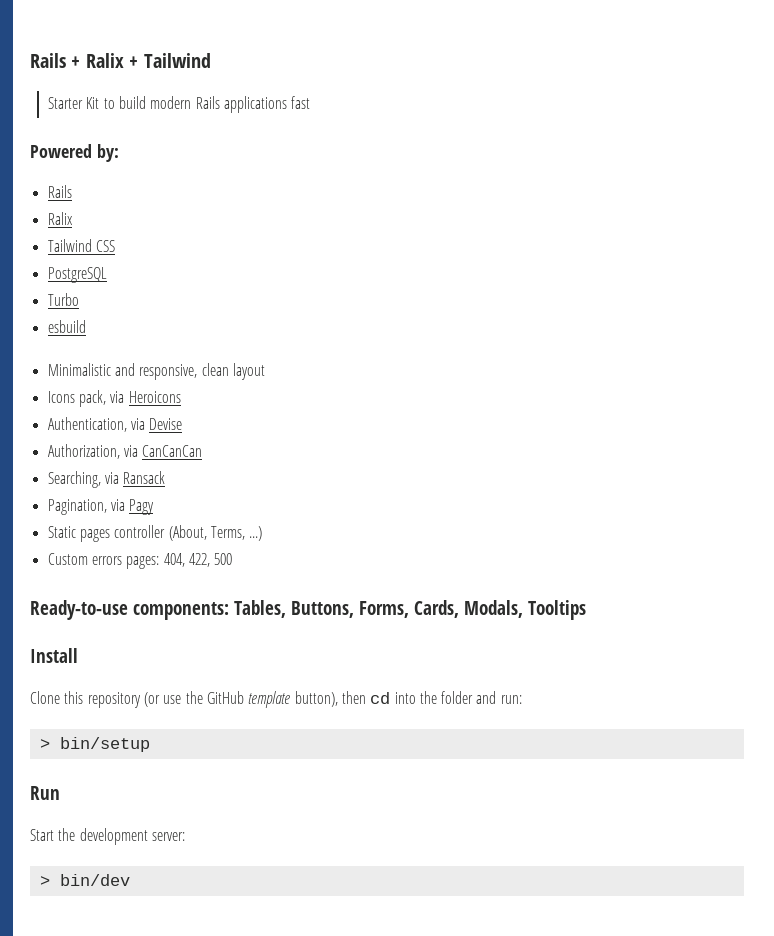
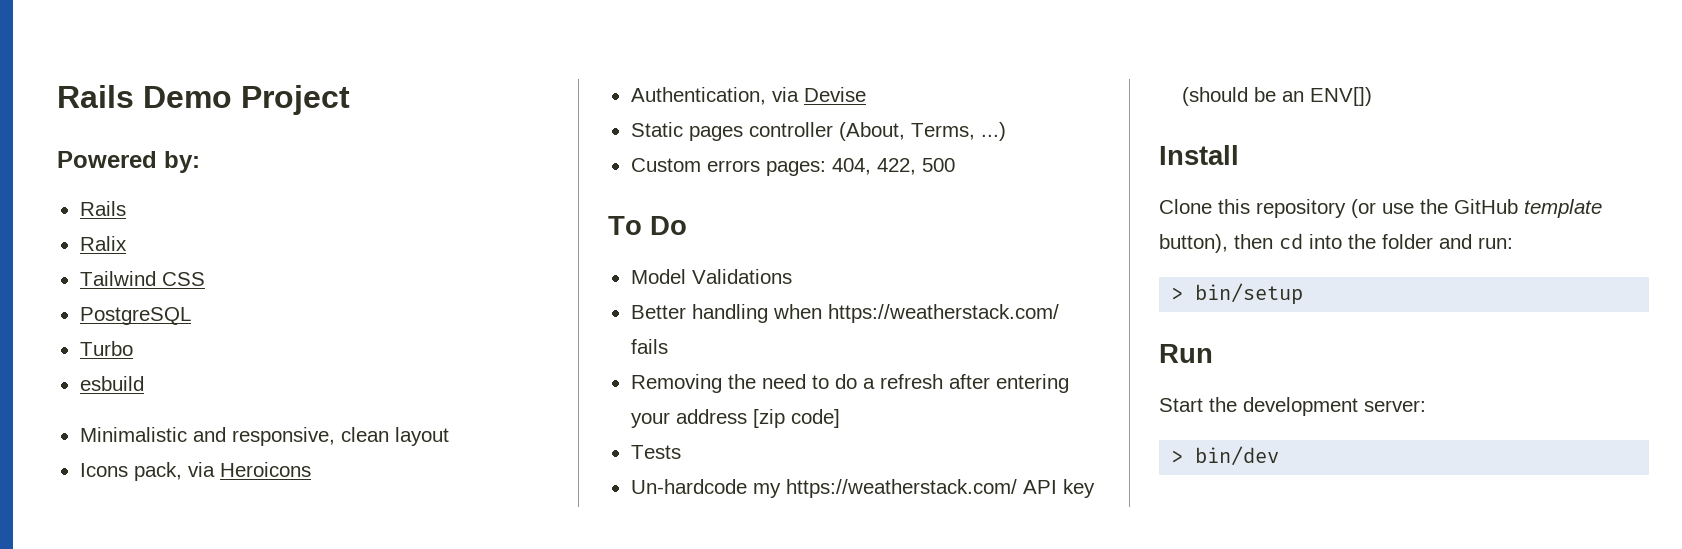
[30,53,211,68] [48,96,311,113] Rails + Ralix + Tailwind // Starter Kit to build modern Rails applications fast -> [57,85,350,115] Rails Demo Project
[47,444,203,459] [47,471,166,488] [47,499,155,515] // Authorization, via CanCanCan // Searching, via Ransack // Pagination, via Pagy -> (866, 94) none
[30,600,586,620] Ready-to-use components: Tables, Buttons, Forms, Cards, Modals, Tooltips -> [608,216,687,235] [630,269,792,284] [630,304,1059,323] [630,339,668,354] [630,374,1069,393] [630,409,840,428] [630,445,681,459] [630,479,1095,498] [1181,87,1372,106] To Do // Model Validations // Better handling when https://weatherstack.com/ fails // Removing the need to do a refresh after entering your address [zip code] // Tests // Un-hardcode my https://weatherstack.com/ API key (should be an ENV[])

